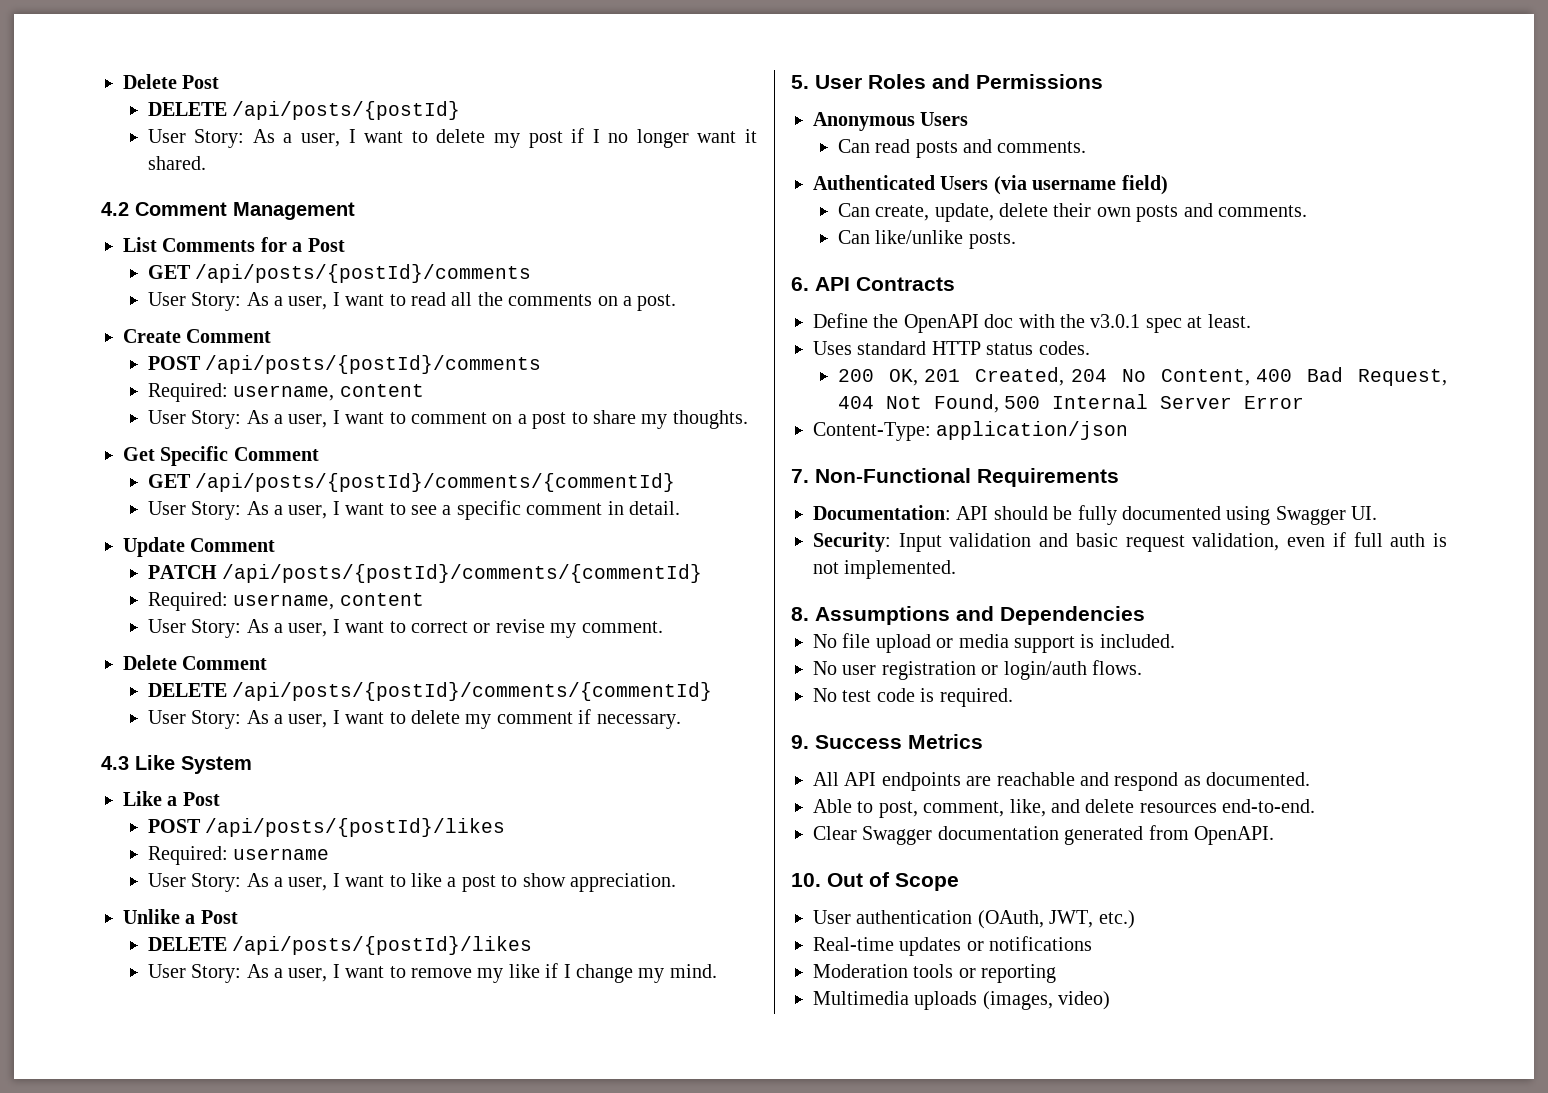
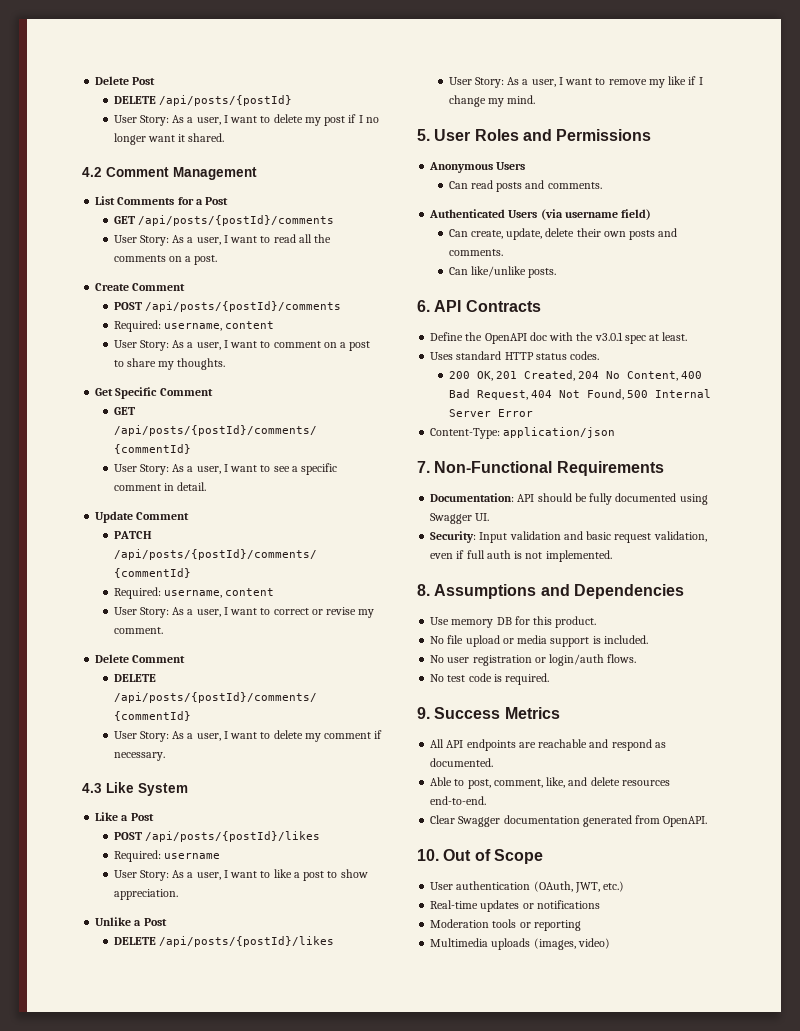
(1145, 615) none -> [430,616,597,628] // Use memory DB for this product.

